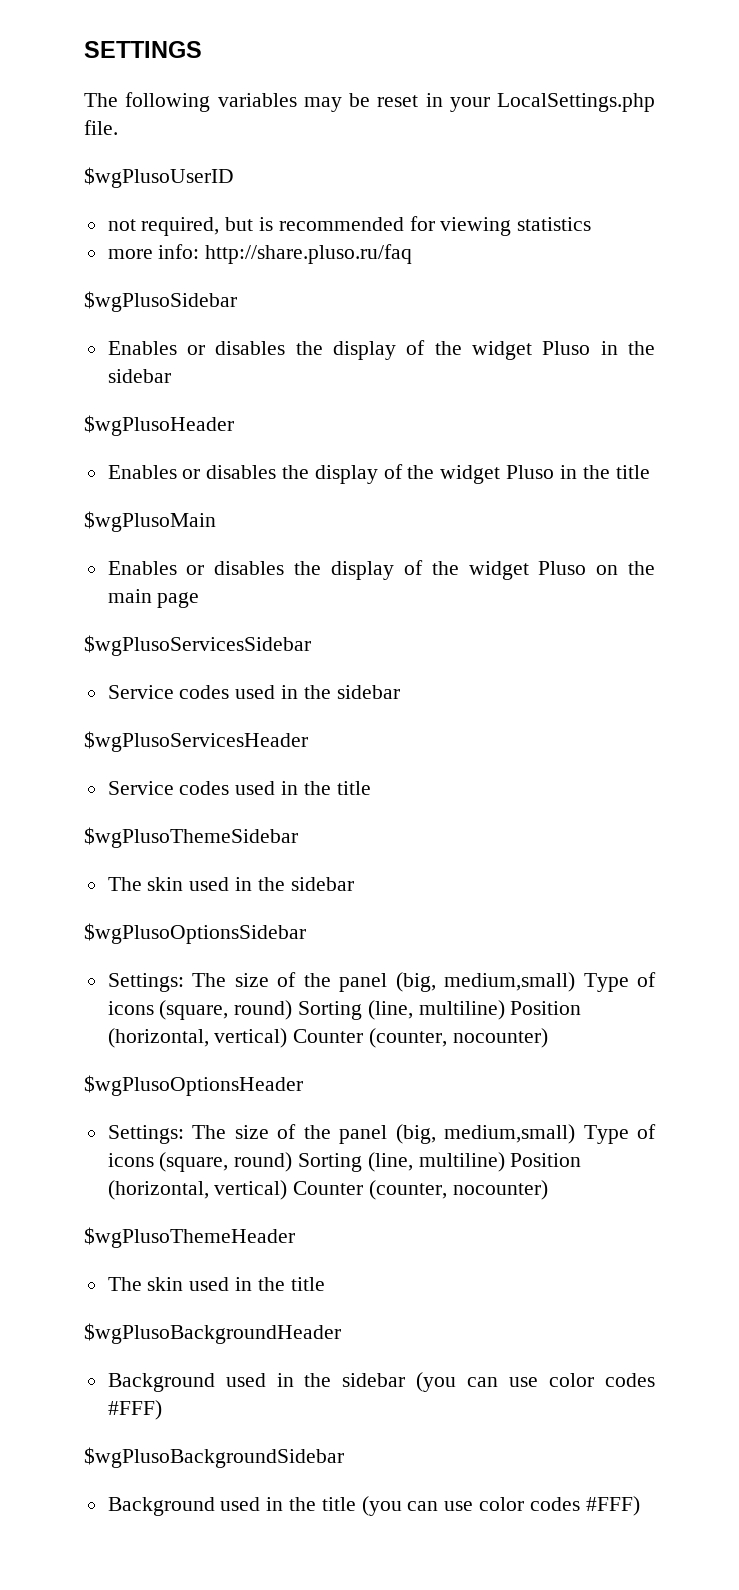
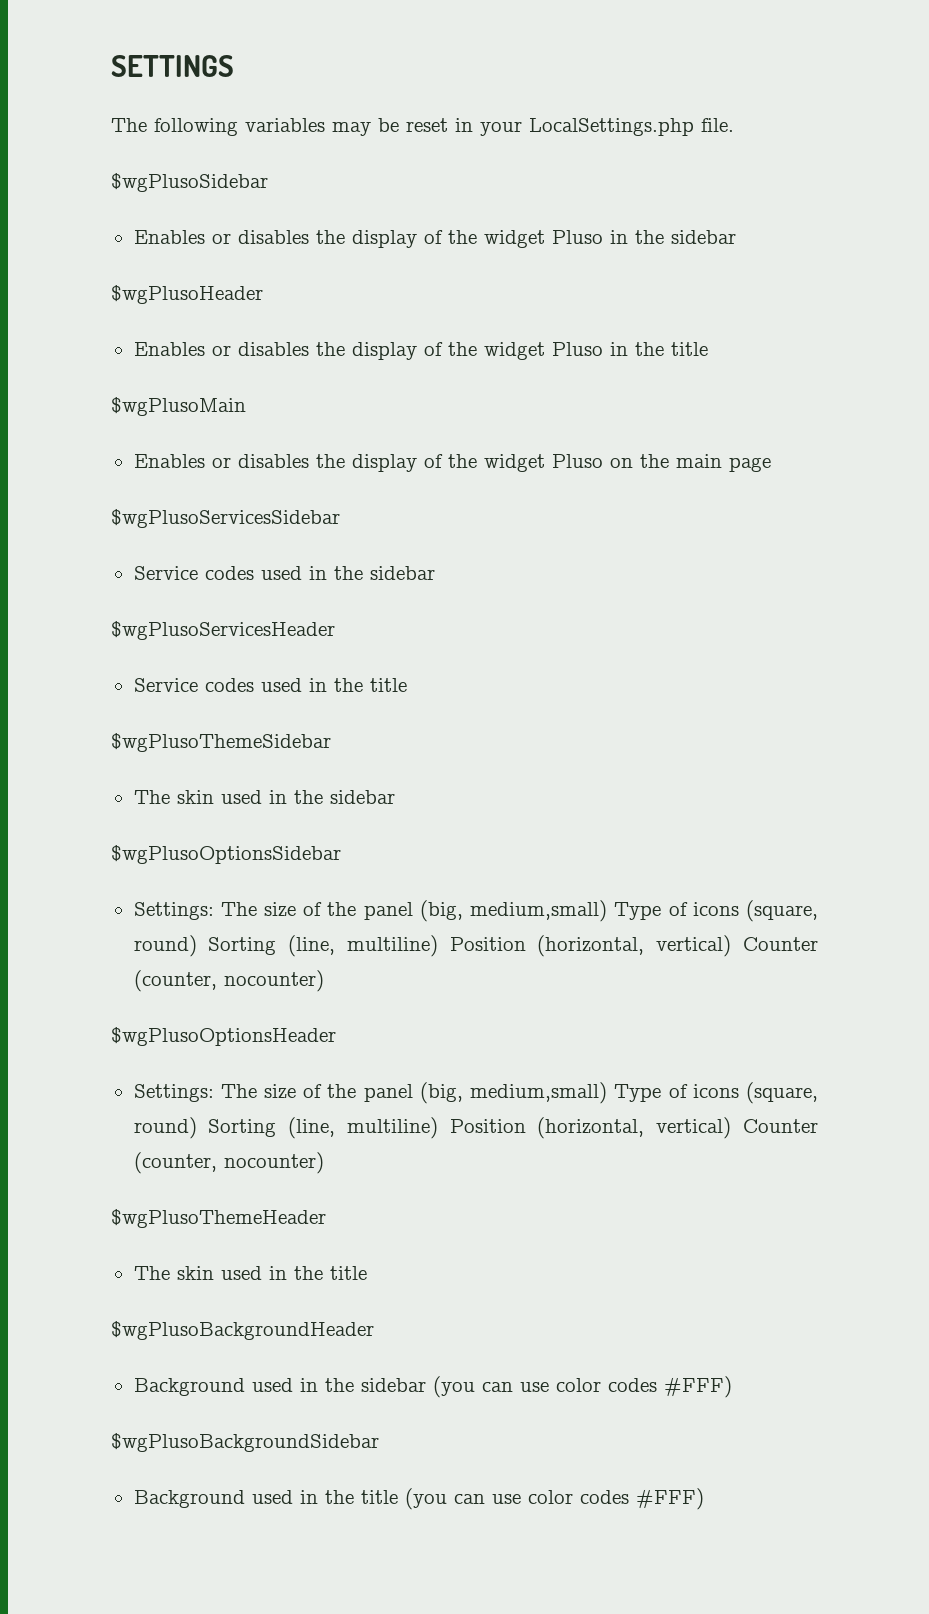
[84,167,234,188] [107,216,592,236] [107,244,413,264] // $wgPlusoUserID // not required, but is recommended for viewing statistics // more info: http://share.pluso.ru/faq -> (734, 125) none

